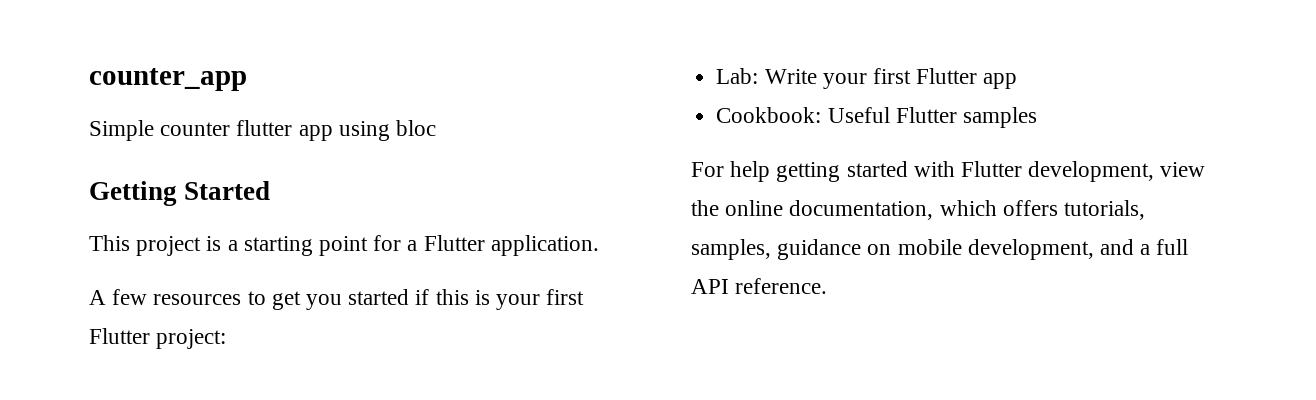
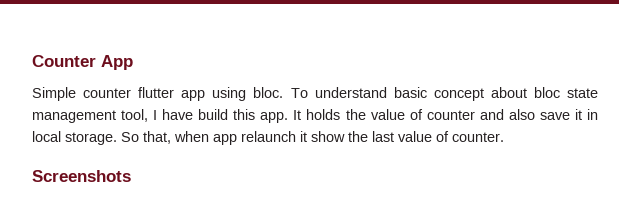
[89,68,247,91] counter_app -> [32,55,133,70] Counter App
[396,120,437,136] [89,181,271,206] [89,235,599,256] [89,289,585,310] [89,328,227,349] [716,68,1018,89] [716,107,1037,128] [691,161,1206,182] [691,200,1146,220] [691,239,1189,260] [691,278,828,294] bloc // Getting Started // This project is a starting point for a Flutter application. // A few resources to get you started if this is your first Flutter project: // Lab: Write your first Flutter app // Cookbook: Useful Flutter samples // For help getting started with Flutter development, view the online documentation, which offers tutorials, samples, guidance on mobile development, and a full API reference. -> [253,87,598,101] [32,109,598,123] [32,131,504,145] [32,170,131,182] bloc. To understand basic concept about bloc state management tool, I have build this app. It holds the value of counter and also save it in local storage. So that, when app relaunch it show the last value of counter. // Screenshots

